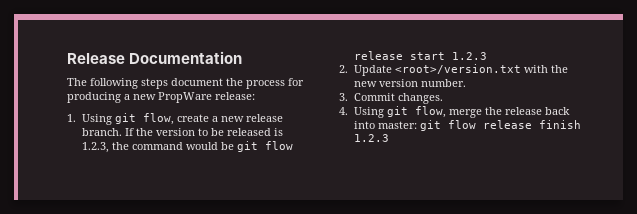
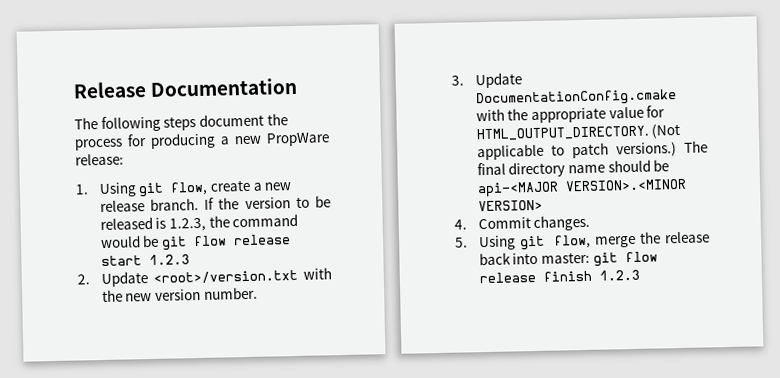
(348, 97) none -> [474,72,522,89] [475,89,677,108] [475,105,666,124] [475,123,682,142] [476,140,708,161] [476,159,670,178] [476,178,687,198] [477,199,543,212] [454,219,467,230] Update DocumentationConfig.cmake with the appropriate value for HTML_OUTPUT_DIRECTORY. (Not applicable to patch versions.) The final directory name should be api-<MAJOR VERSION>.<MINOR VERSION> // 4.
[339,107,348,115] 4. -> [455,237,468,248] 5.

